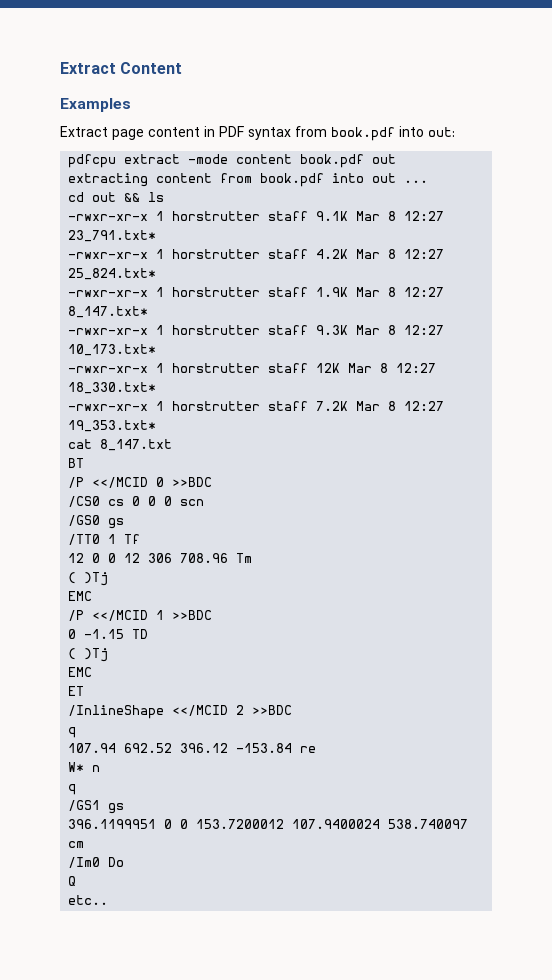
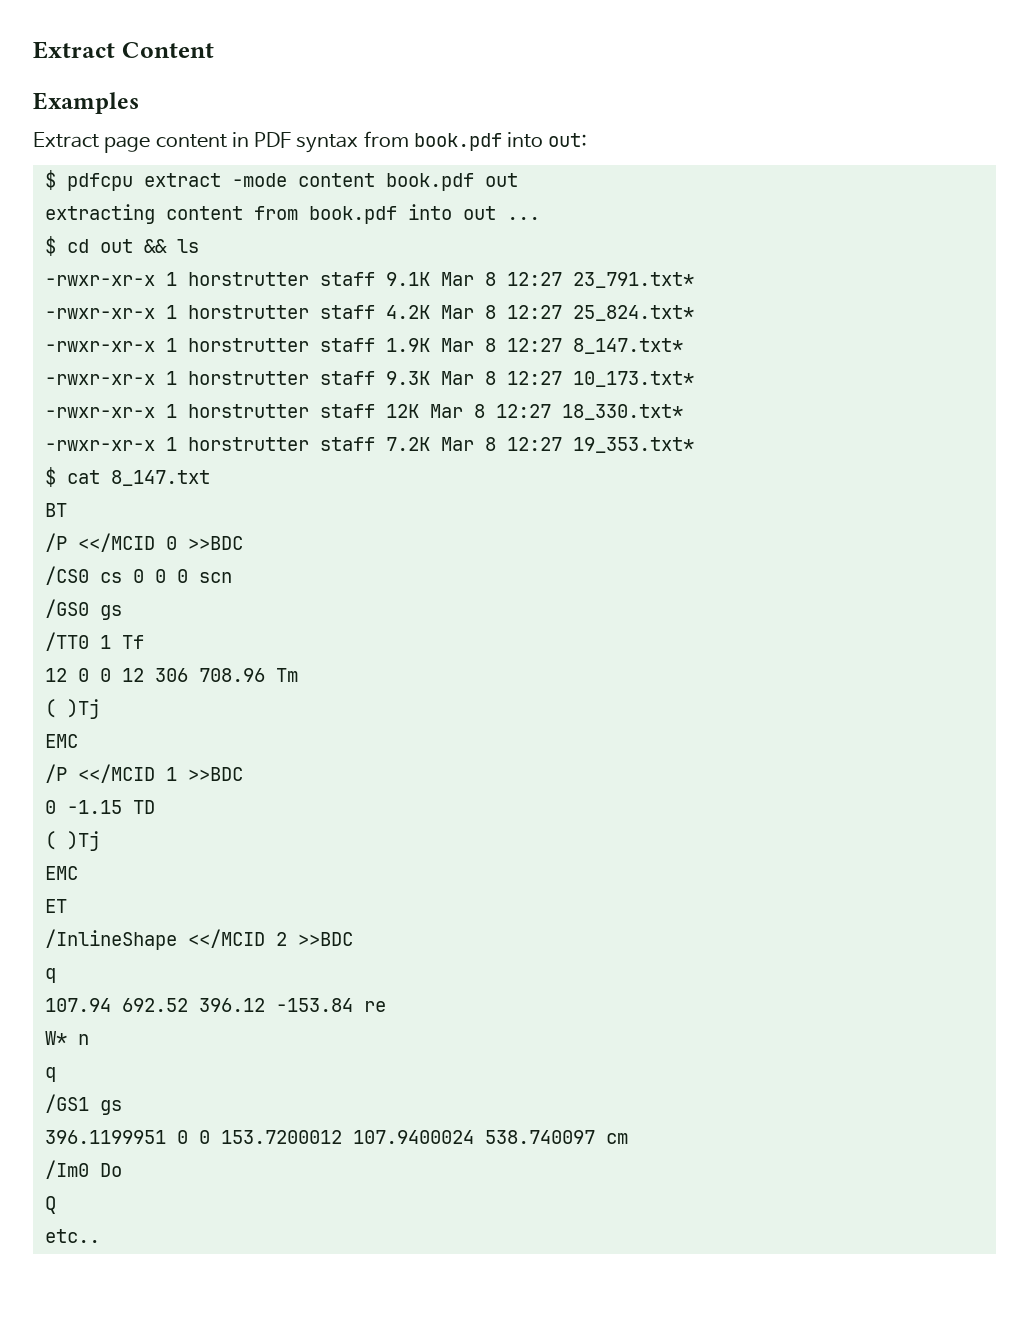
(455, 132) none -> [44,170,56,190] $
(429, 181) none -> [44,236,56,256] $
(157, 426) none -> [44,467,56,487] $

